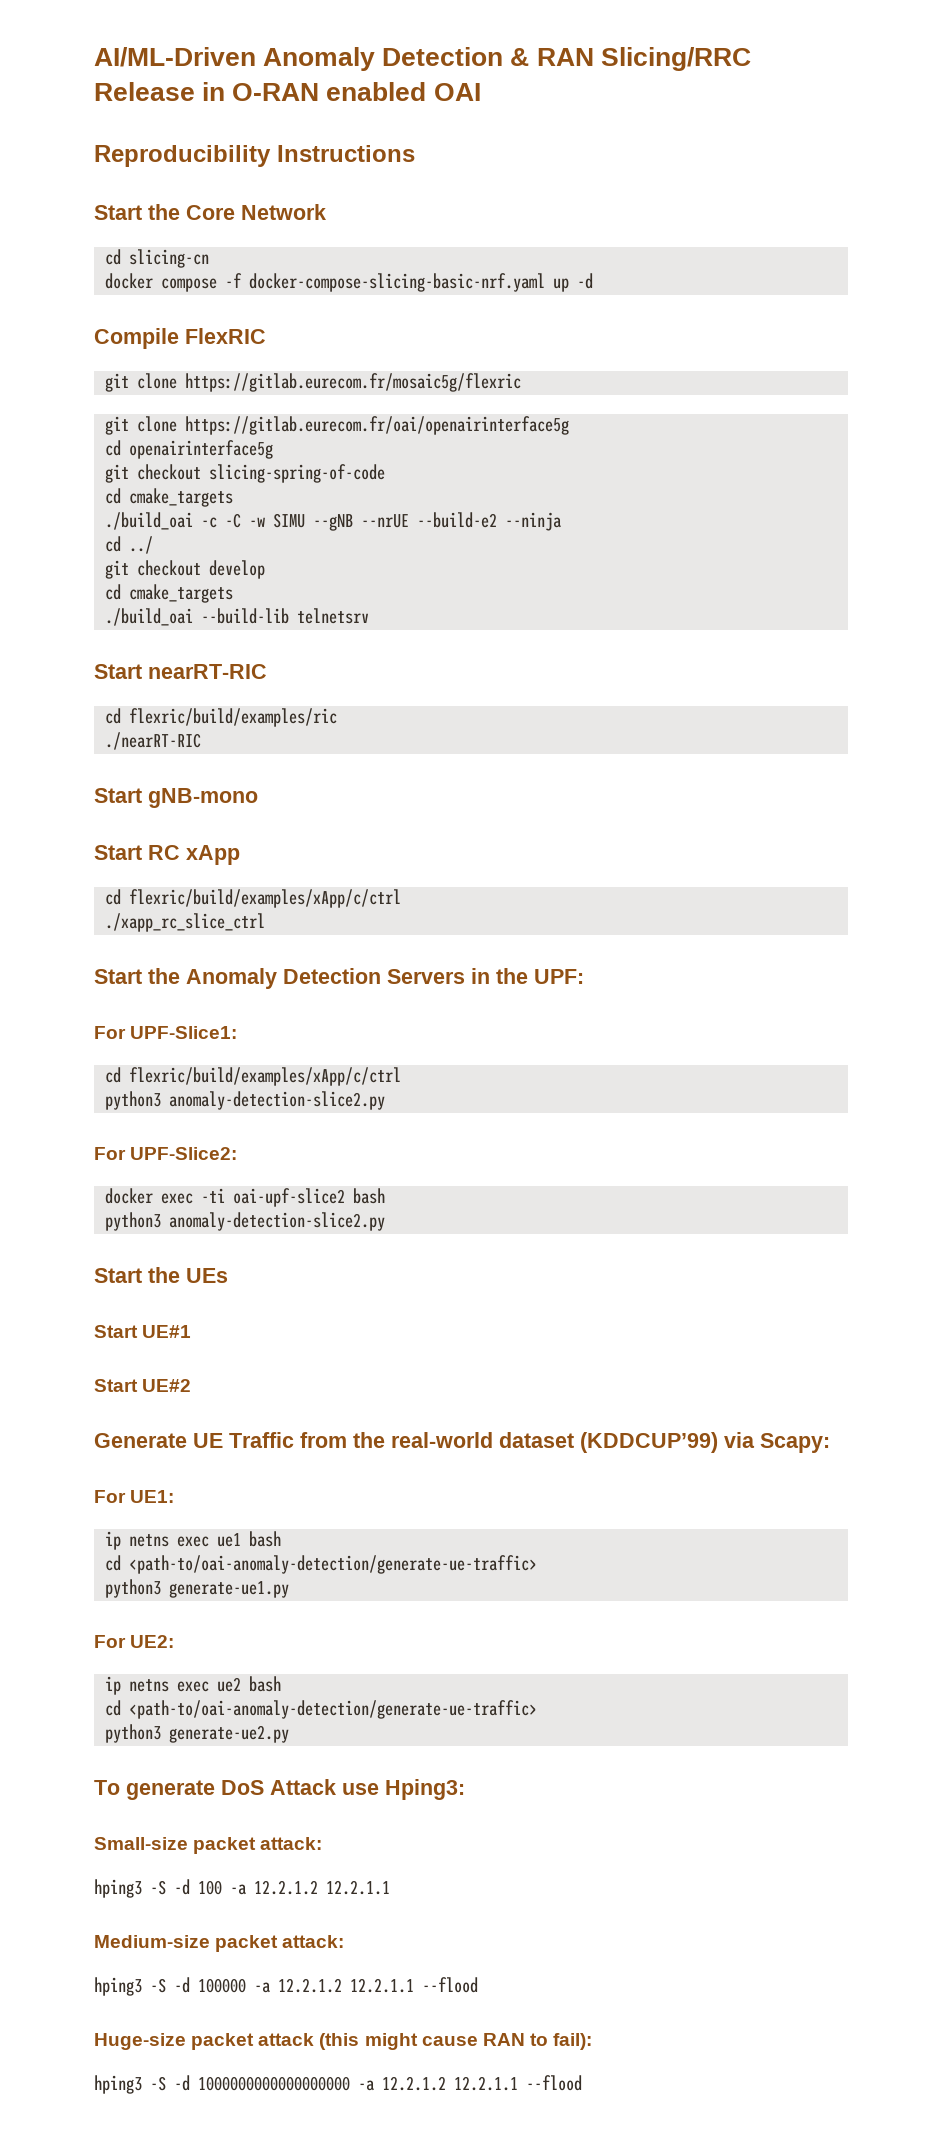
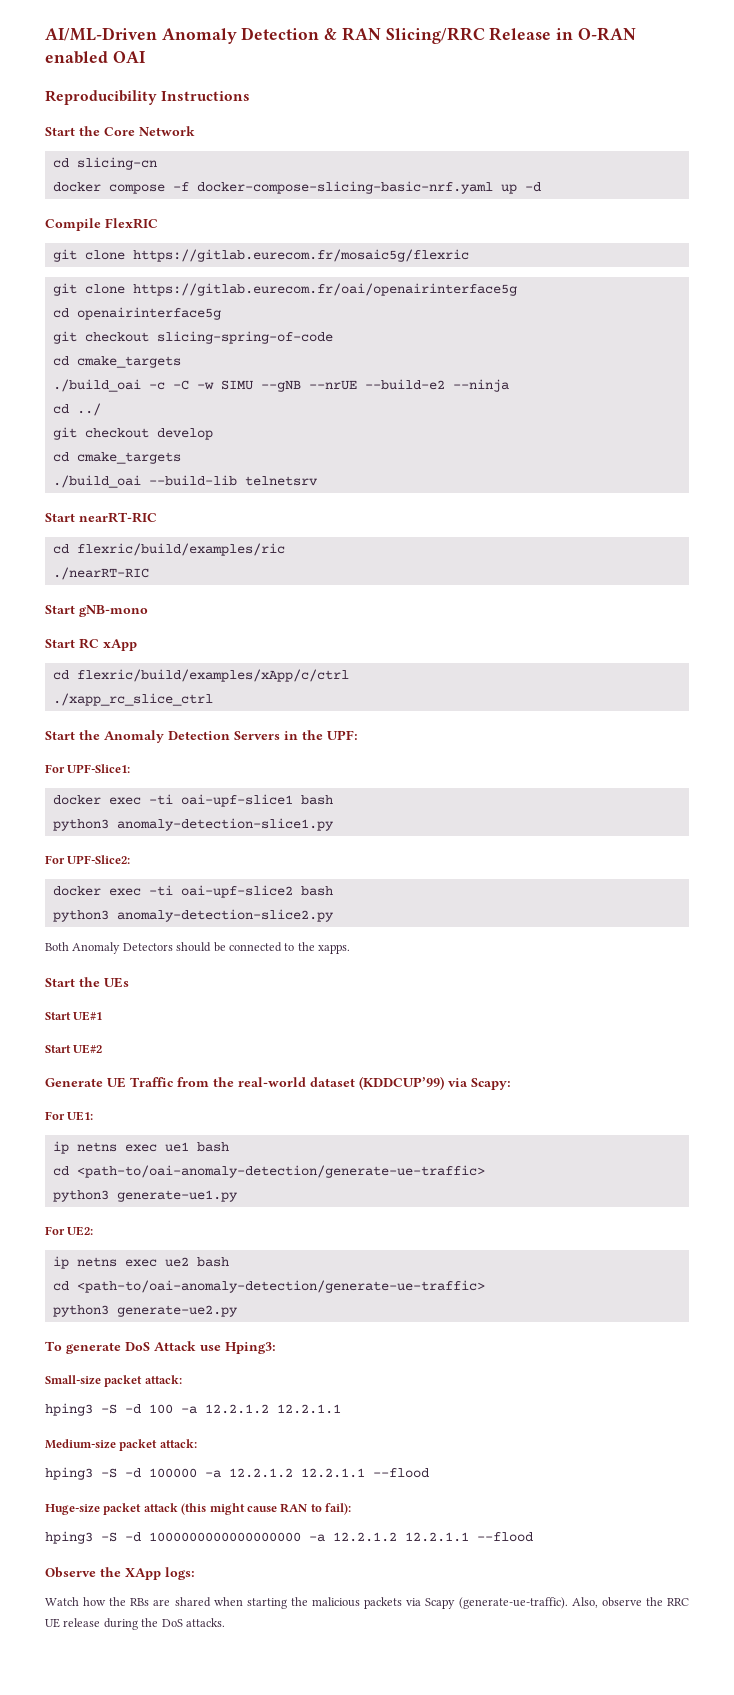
[105,1067,402,1086] [105,1091,386,1110] cd flexric/build/examples/xApp/c/ctrl // python3 anomaly-detection-slice2.py -> [52,794,333,807] [52,818,334,831] docker exec -ti oai-upf-slice1 bash // python3 anomaly-detection-slice1.py
(386, 1221) none -> [45,942,350,954] // Both Anomaly Detectors should be connected to the xapps.
(582, 2083) none -> [45,1567,195,1580] [45,1597,690,1609] [45,1618,225,1630] // Observe the XApp logs: // Watch how the RBs are shared when starting the malicious packets via Scapy (generate-ue-traffic). Also, observe the RRC UE release during the DoS attacks.

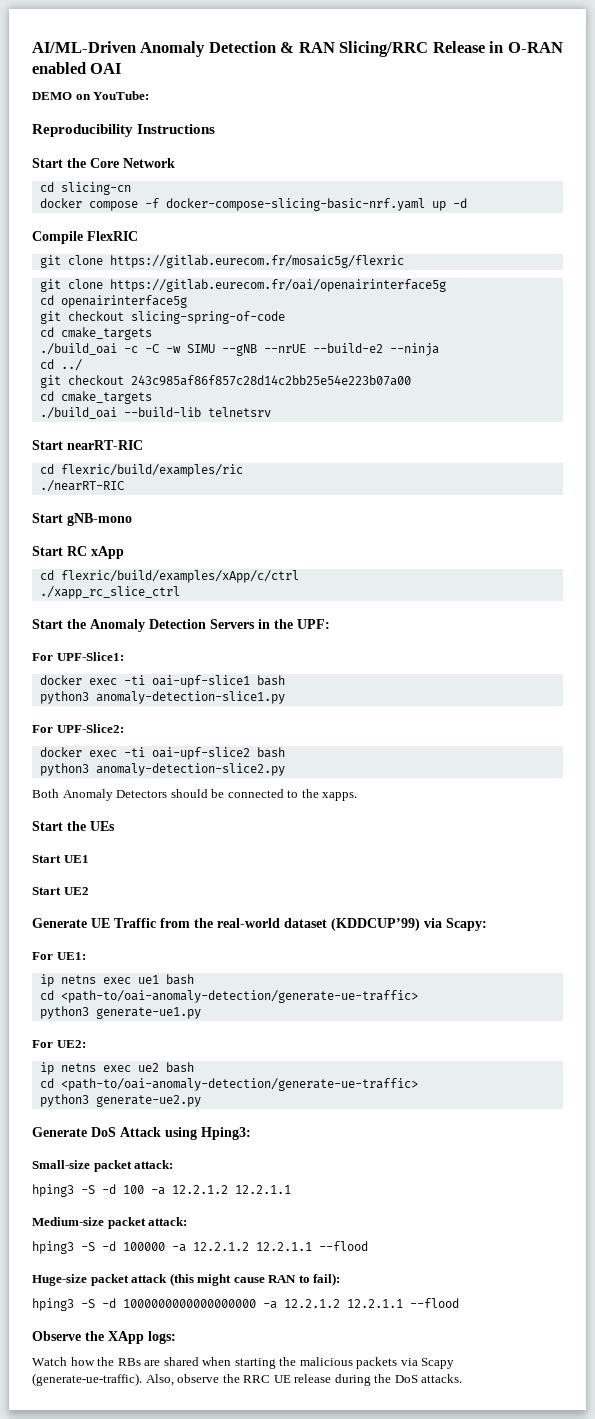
(146, 57) none -> [32,91,150,100] // DEMO on YouTube:
[156,428,213,440] develop -> [130,375,411,386] 243c985af86f857c28d14c2bb25e54e223b07a00
[73,1011,103,1021] [45,1044,103,1054] UE#1 // Start UE#2 -> [63,855,89,863] [32,887,89,895] UE1 // Start UE2
[45,1341,121,1354] To generate -> [32,1127,87,1137] Generate
[200,1345,221,1351] use -> [165,1127,197,1140] using

